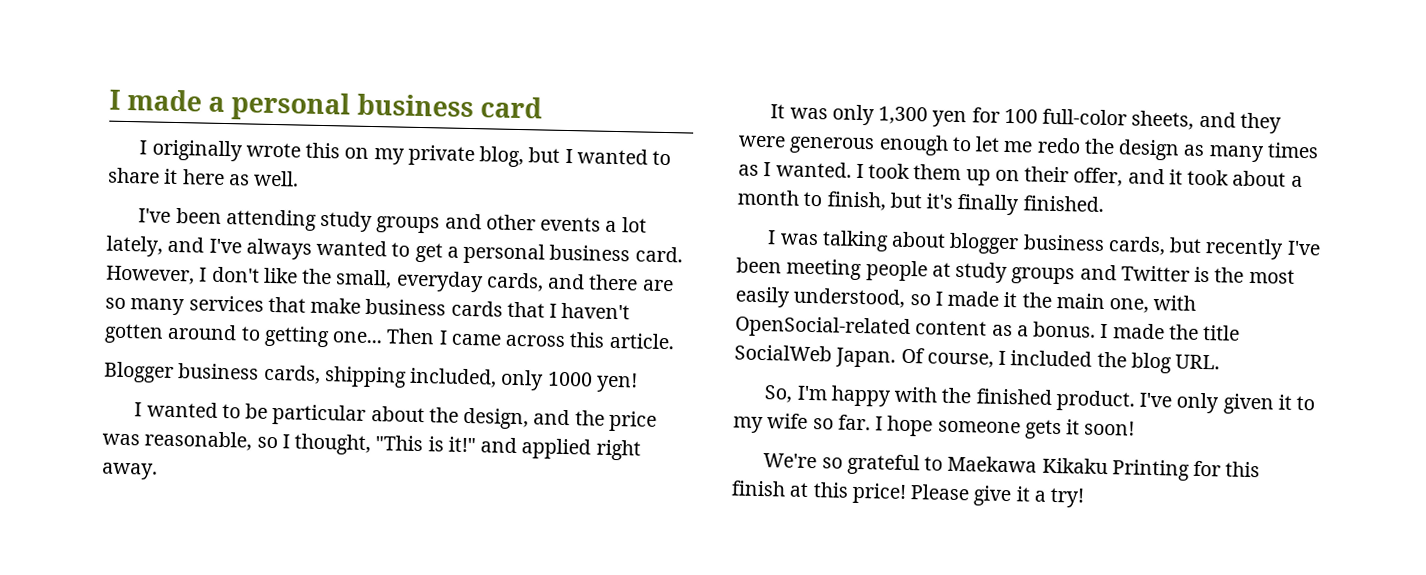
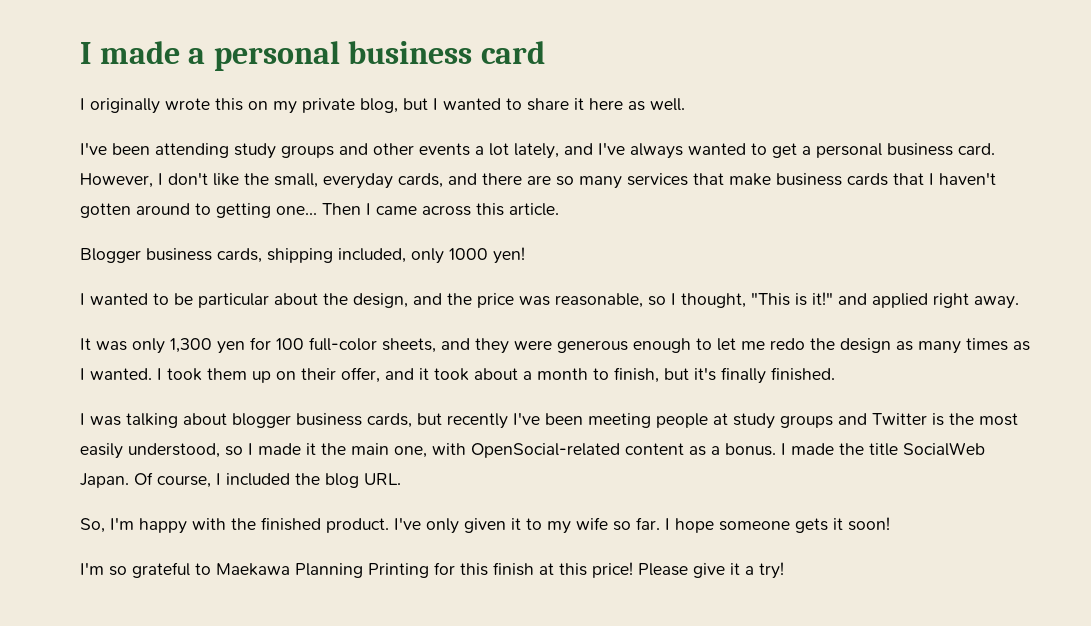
[763,453,818,469] We're -> [80,562,104,575] I'm
[1041,457,1108,475] Kikaku -> [295,563,363,578] Planning

